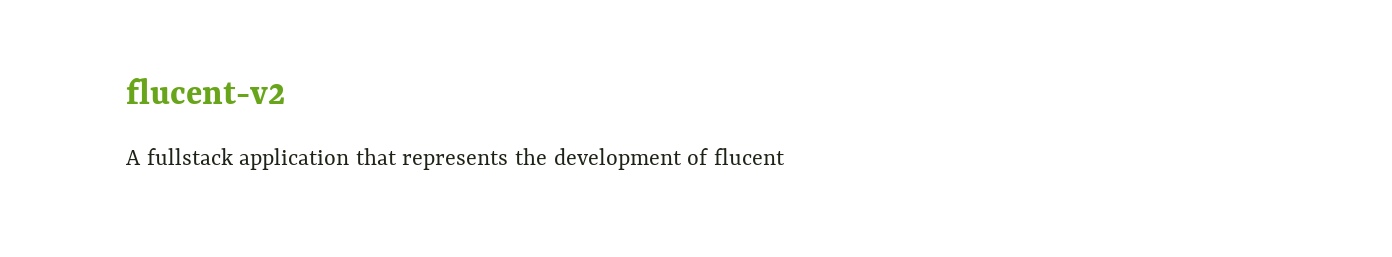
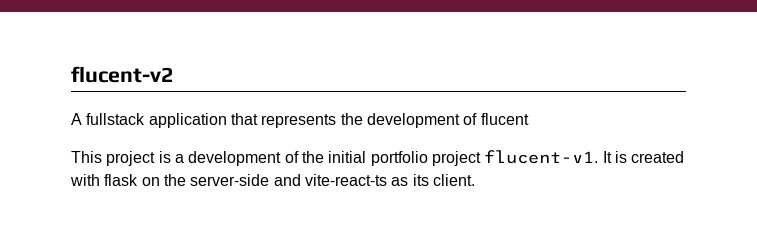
(785, 156) none -> [71,150,685,166] [70,174,475,186] // This project is a development of the initial portfolio project flucent-v1. It is created with flask on the server-side and vite-react-ts as its client.

